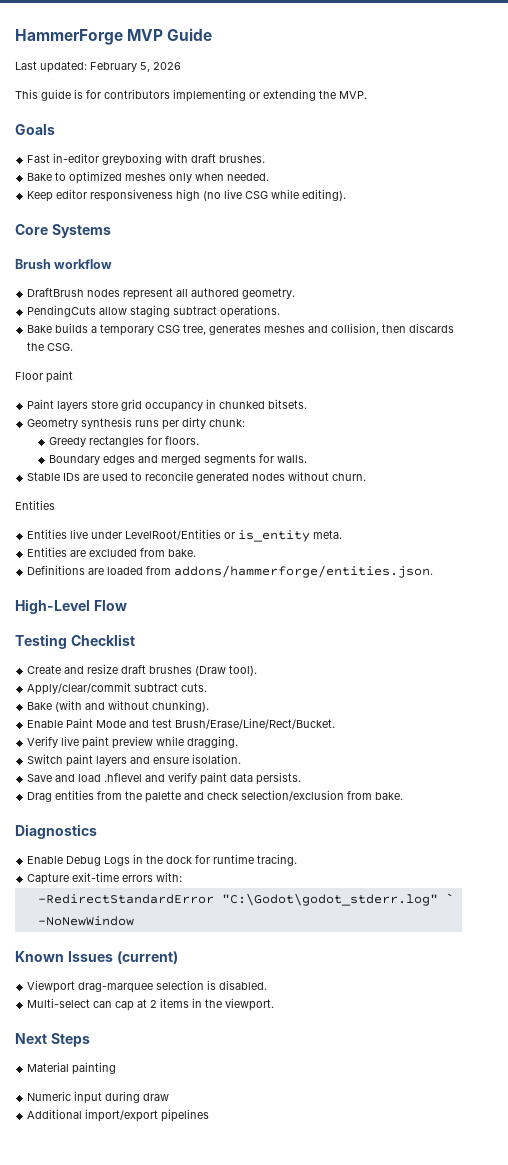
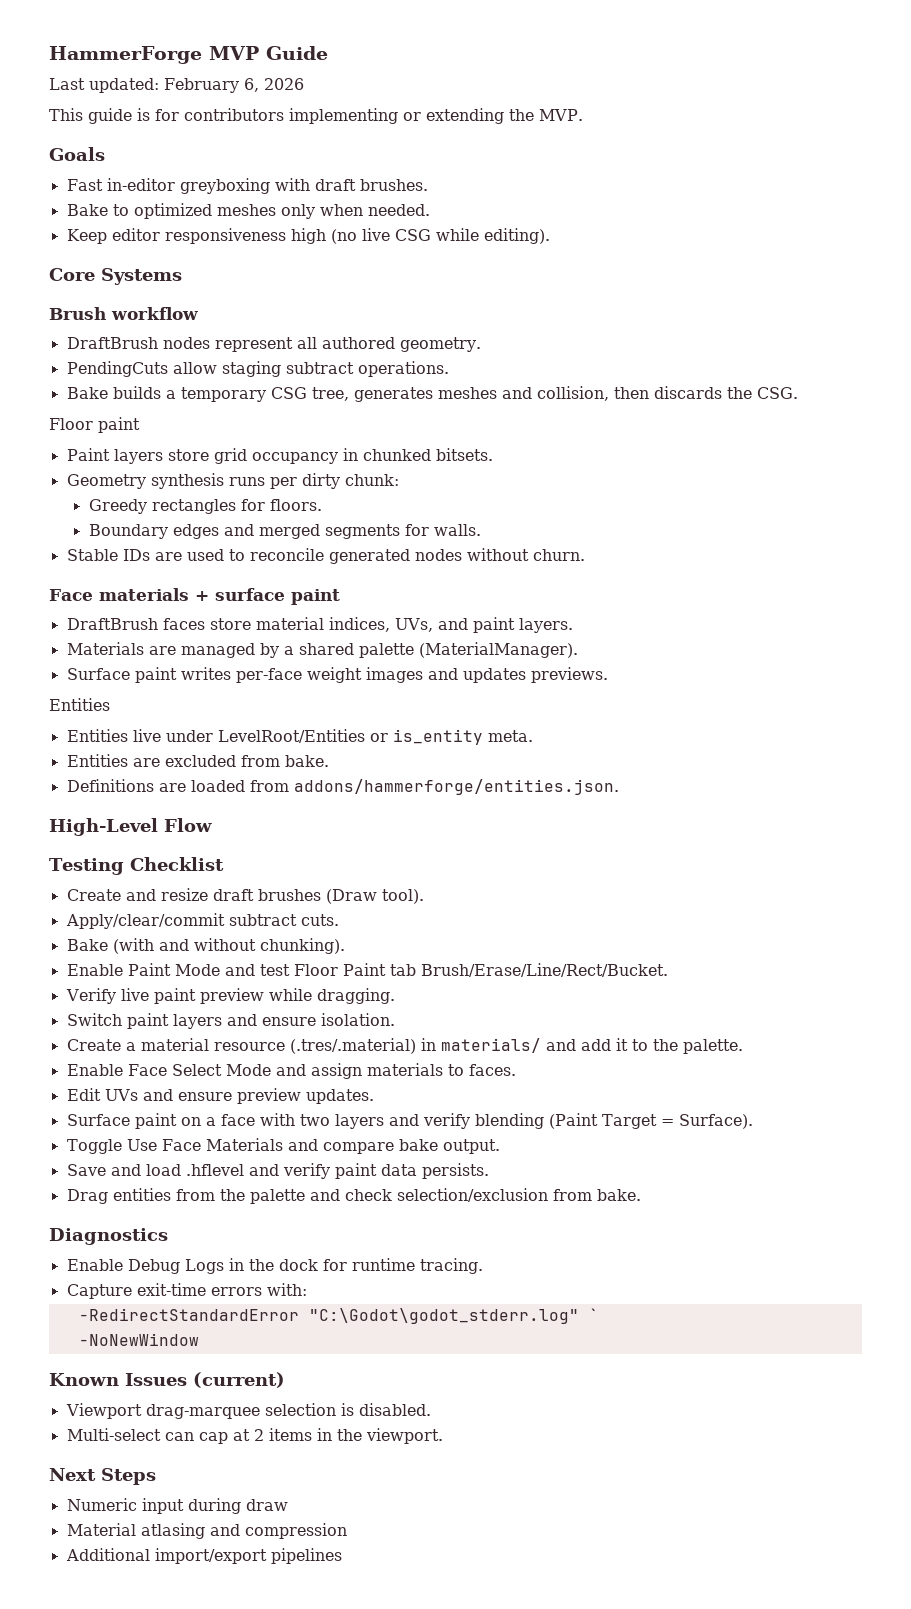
[140,62,150,72] 5, -> [243,78,259,92] 6,
(367, 477) none -> [49,588,340,605] [66,617,573,633] [66,642,578,658] [66,667,608,683] // Face materials + surface paint // DraftBrush faces store material indices, UVs, and paint layers. // Materials are managed by a shared palette (MaterialManager). // Surface paint writes per-face weight images and updates previews.
(173, 723) none -> [293,963,416,976] Floor Paint tab
(242, 759) none -> [66,1038,743,1054] [66,1063,516,1079] [66,1088,374,1104] [66,1113,753,1129] [66,1138,500,1154] // Create a material resource (.tres/.material) in materials/ and add it to the palette. // Enable Face Select Mode and assign materials to faces. // Edit UVs and ensure preview updates. // Surface paint on a face with two layers and verify blending (Paint Target = Surface). // Toggle Use Face Materials and compare bake output.
[27,1062,117,1075] // Material painting -> (156, 1476) none
(170, 1097) none -> [66,1523,347,1539] // Material atlasing and compression

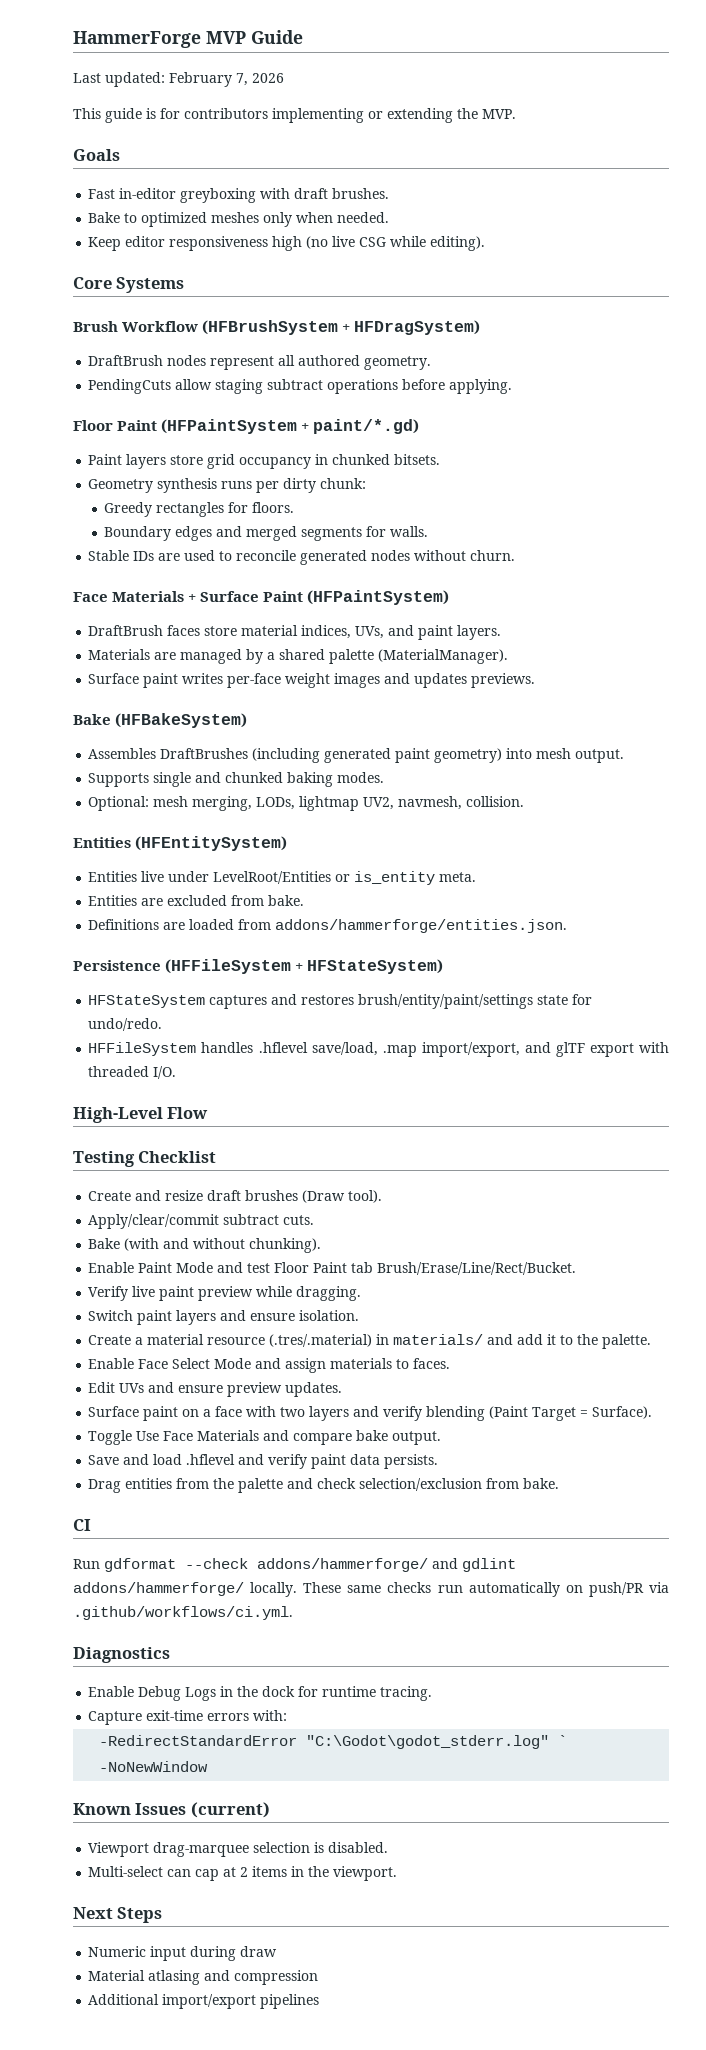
[243,78,259,92] 6, -> [236,73,248,86] 7,
[111,307,198,320] workflow -> [122,320,481,335] Workflow (HFBrushSystem + HFDragSystem)
[357,361,449,377] [66,386,798,402] [49,417,140,433] operations. // Bake builds a temporary CSG tree, generates meshes and collision, then discards the CSG. // Floor paint -> [327,379,513,394] [73,419,420,434] operations before applying. // Floor Paint (HFPaintSystem + paint/*.gd)
[98,588,340,605] materials + surface paint -> [112,590,450,605] Materials + Surface Paint (HFPaintSystem)
[49,698,110,711] // Entities -> [73,713,248,728] [88,748,625,763] [88,772,385,787] [88,796,525,811] [73,836,288,851] // Bake (HFBakeSystem) // Assembles DraftBrushes (including generated paint geometry) into mesh output. // Supports single and chunked baking modes. // Optional: mesh merging, LODs, lightmap UV2, navmesh, collision. // Entities (HFEntitySystem)
(619, 787) none -> [73,959,444,974] [88,994,593,1009] [88,1018,163,1031] [88,1042,670,1057] [88,1066,177,1079] // Persistence (HFFileSystem + HFStateSystem) // HFStateSystem captures and restores brush/entity/paint/settings state for undo/redo. // HFFileSystem handles .hflevel save/load, .map import/export, and glTF export with threaded I/O.
(641, 1195) none -> [73,1519,91,1531] [73,1558,516,1572] [73,1582,669,1597] [73,1606,293,1620] // CI // Run gdformat --check addons/hammerforge/ and gdlint addons/hammerforge/ locally. These same checks run automatically on push/PR via .github/workflows/ci.yml.

